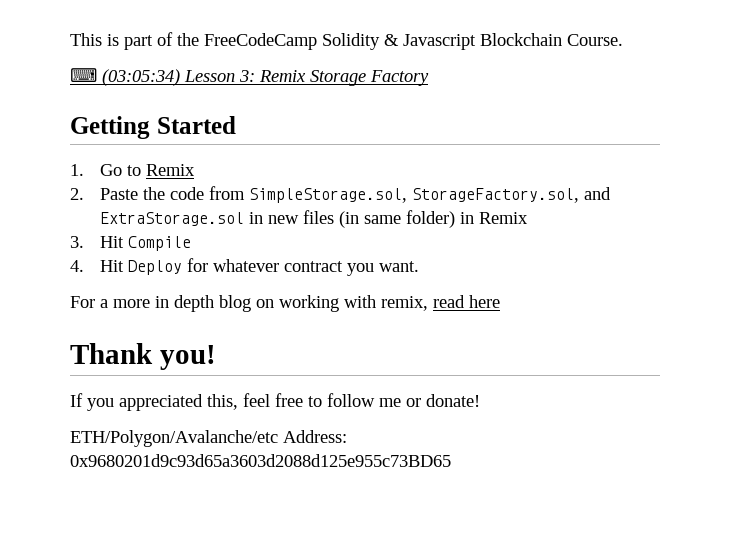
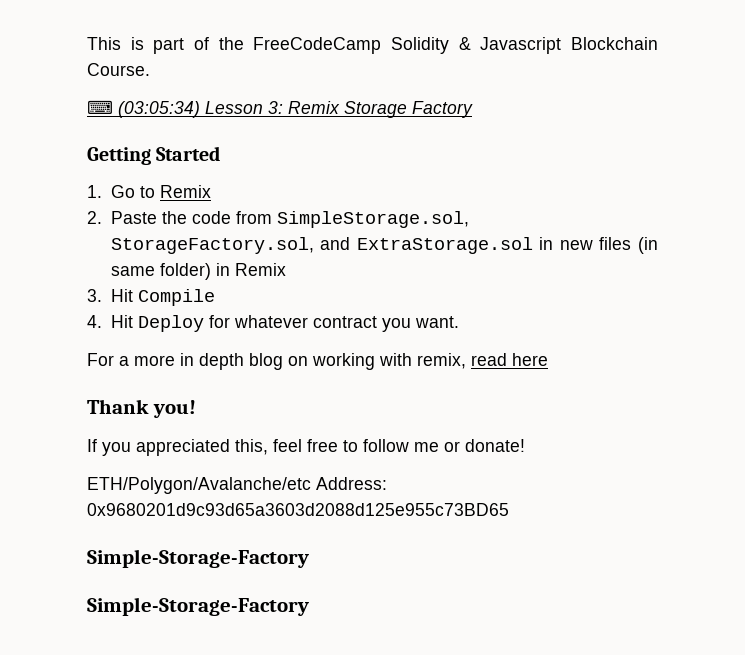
(451, 460) none -> [87,549,309,568] [87,597,309,616] // Simple-Storage-Factory // Simple-Storage-Factory

